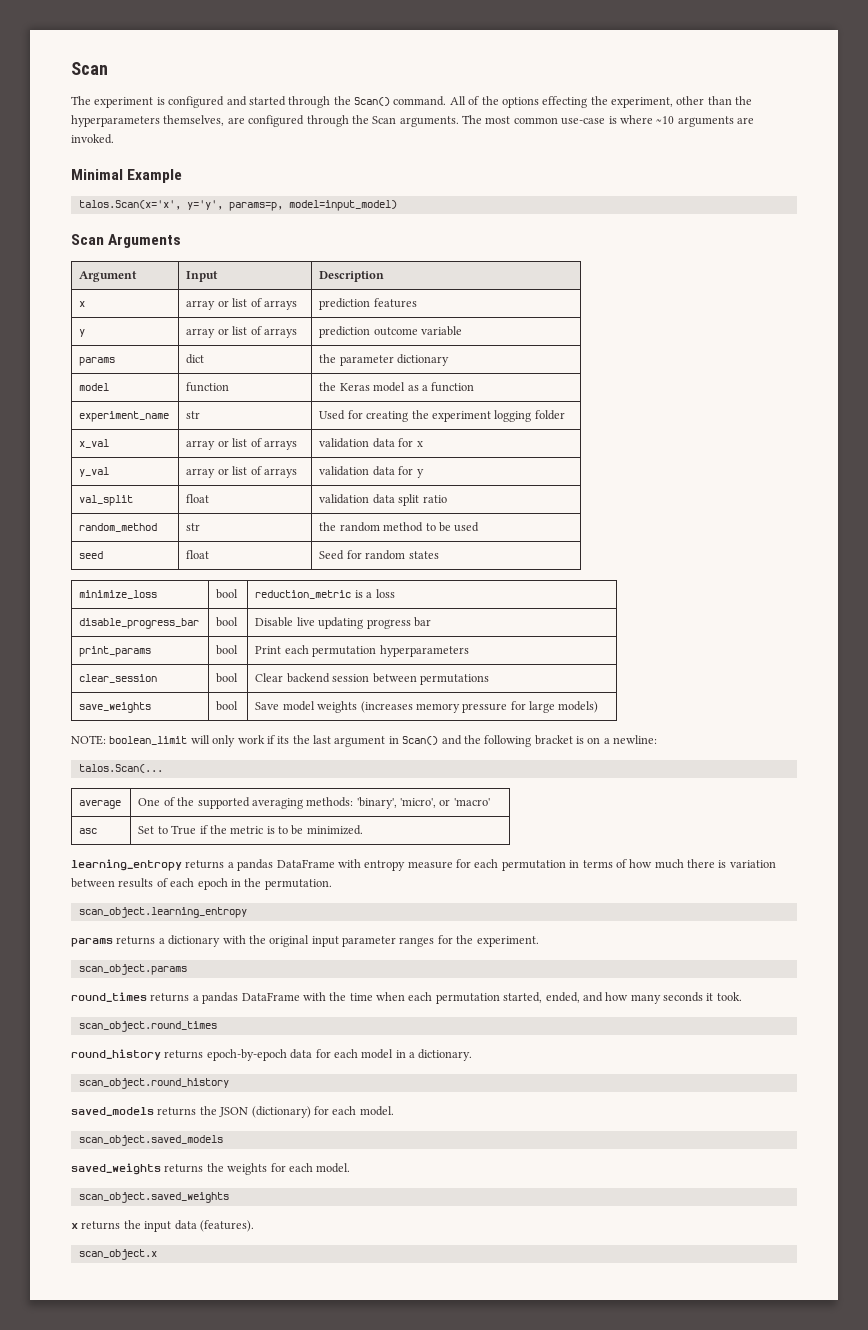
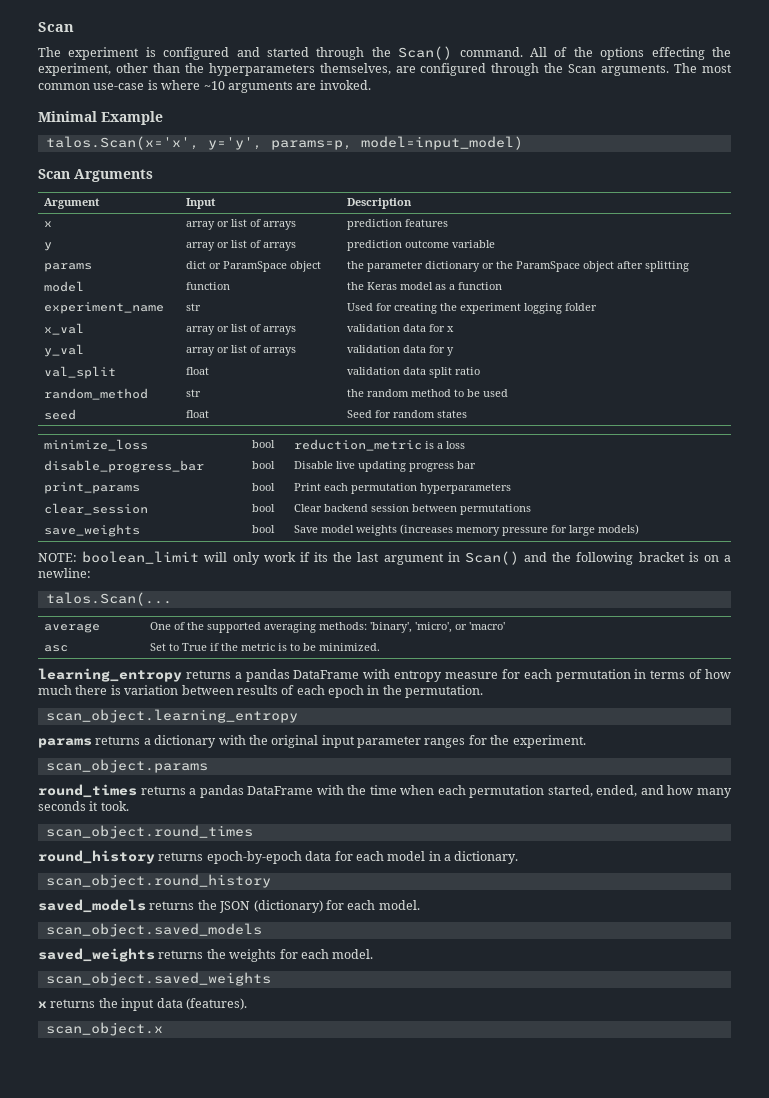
(205, 359) none -> [208,261,321,272] or ParamSpace object
(450, 360) none -> [481,261,689,272] or the ParamSpace object after splitting

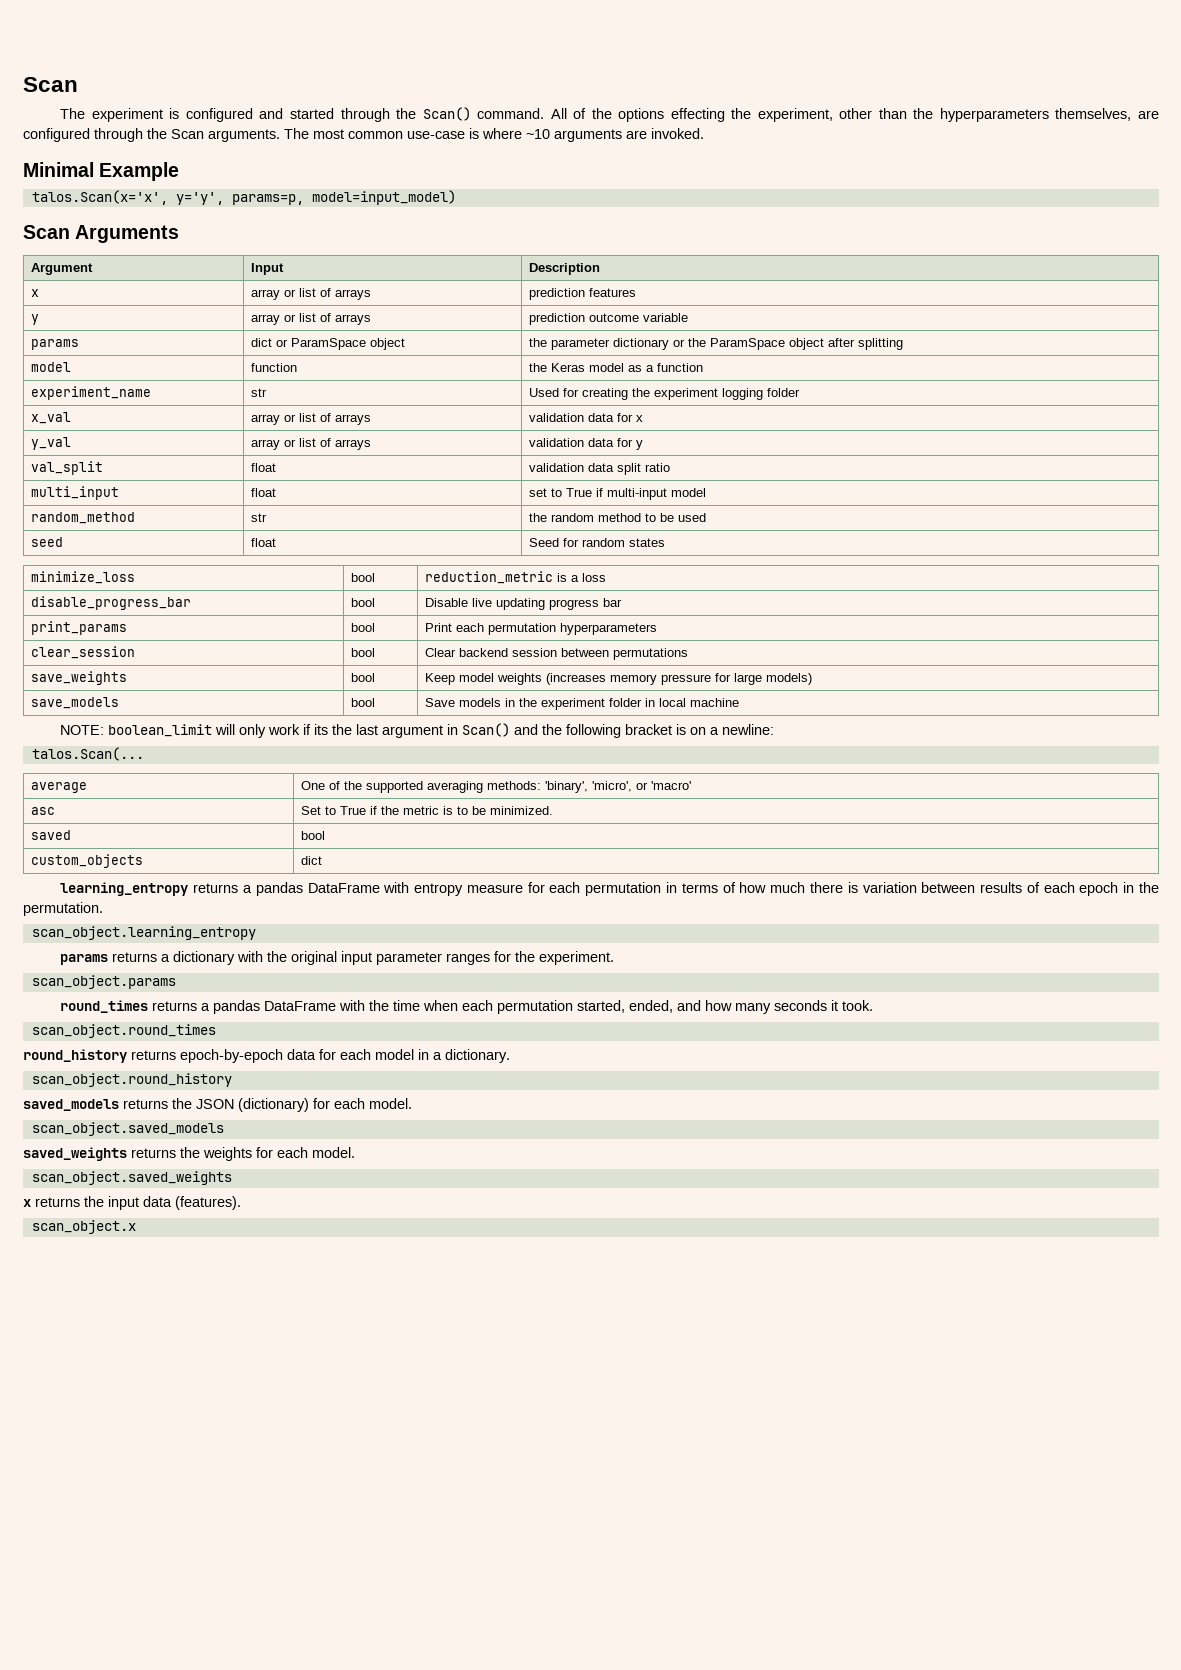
(480, 371) none -> [30,486,119,500] [250,488,276,497] [528,488,706,500] // multi_input | float | set to True if multi-input model
[293,525,318,533] Save -> [424,673,455,685] Keep
(639, 529) none -> [30,697,119,709] [350,698,375,707] [424,698,739,710] // save_models | bool | Save models in the experiment folder in local machine
(380, 647) none -> [30,830,71,840] [300,831,325,840] [30,854,143,868] [300,856,322,865] // saved | bool // custom_objects | dict

